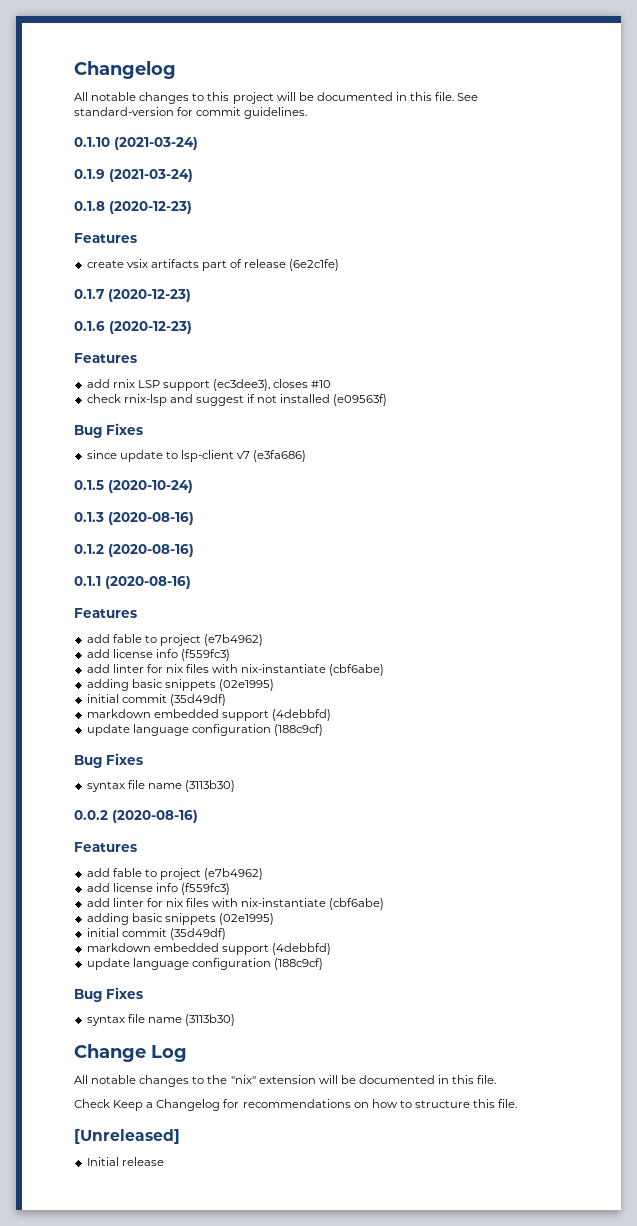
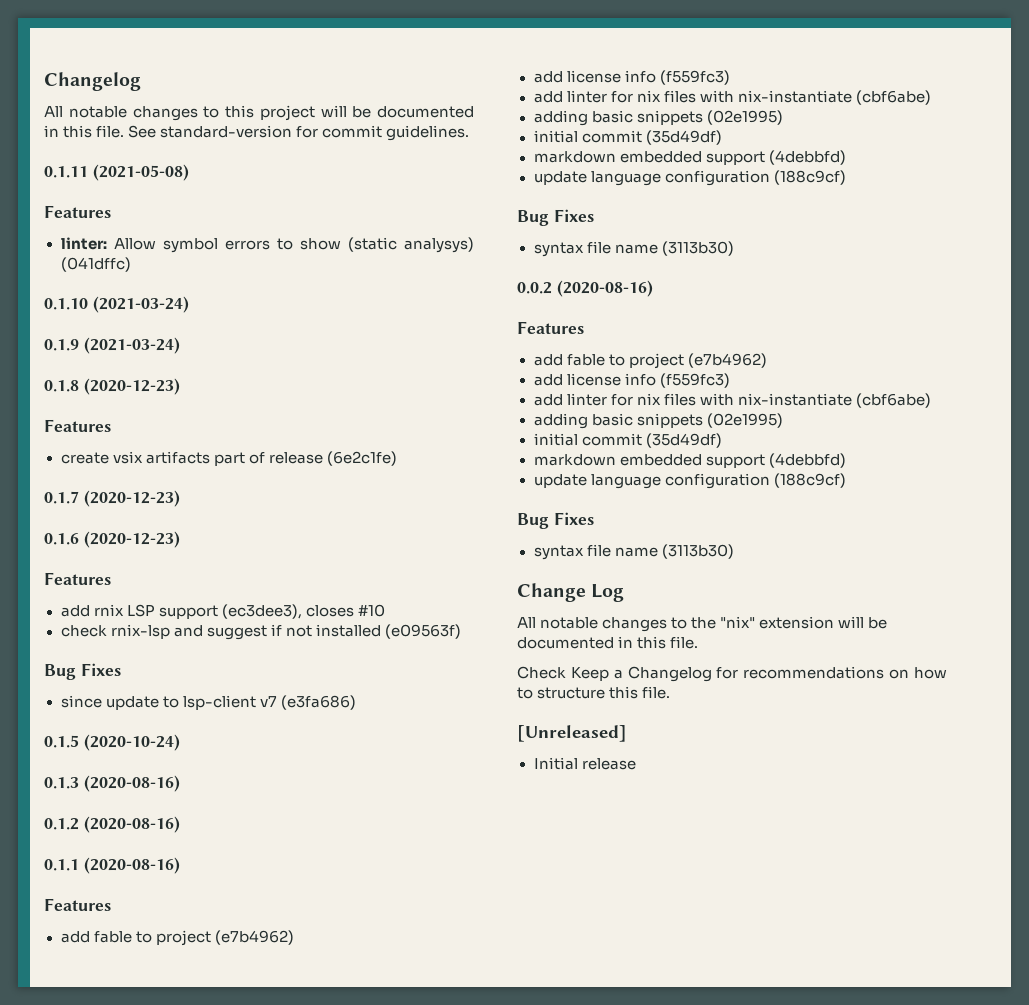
(308, 113) none -> [44,164,189,181] [44,205,111,218] [60,237,474,253] [60,257,131,272] // 0.1.11 (2021-05-08) // Features // linter: Allow symbol errors to show (static analysys) (041dffc)

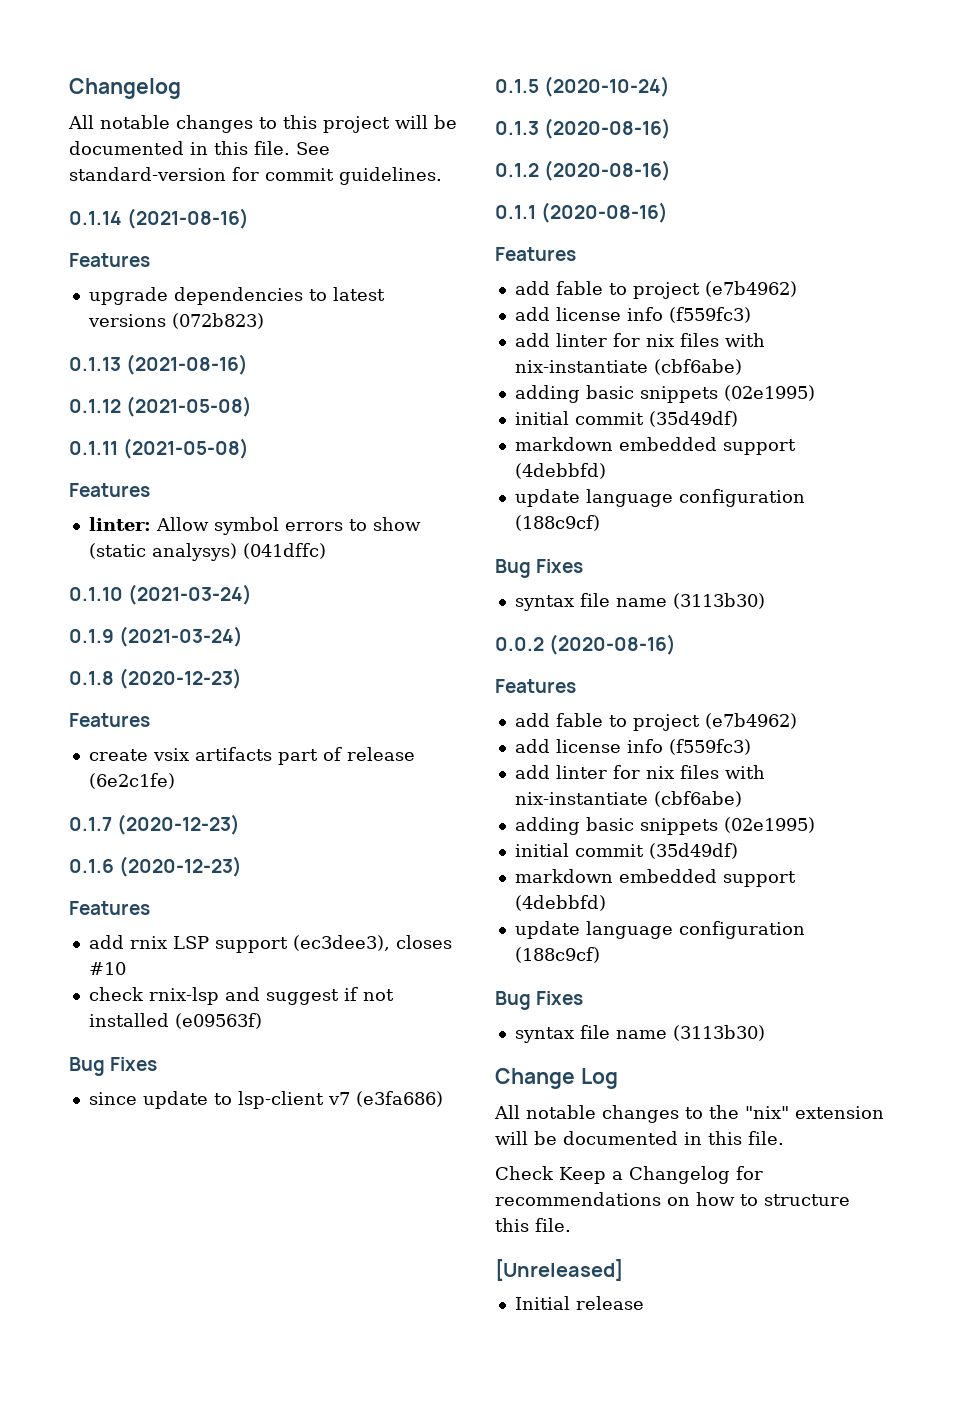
(470, 133) none -> [69,208,250,229] [69,253,150,267] [88,287,385,305] [87,313,264,329] [69,354,249,375] [69,396,253,417] // 0.1.14 (2021-08-16) // Features // upgrade dependencies to latest versions (072b823) // 0.1.13 (2021-08-16) // 0.1.12 (2021-05-08)

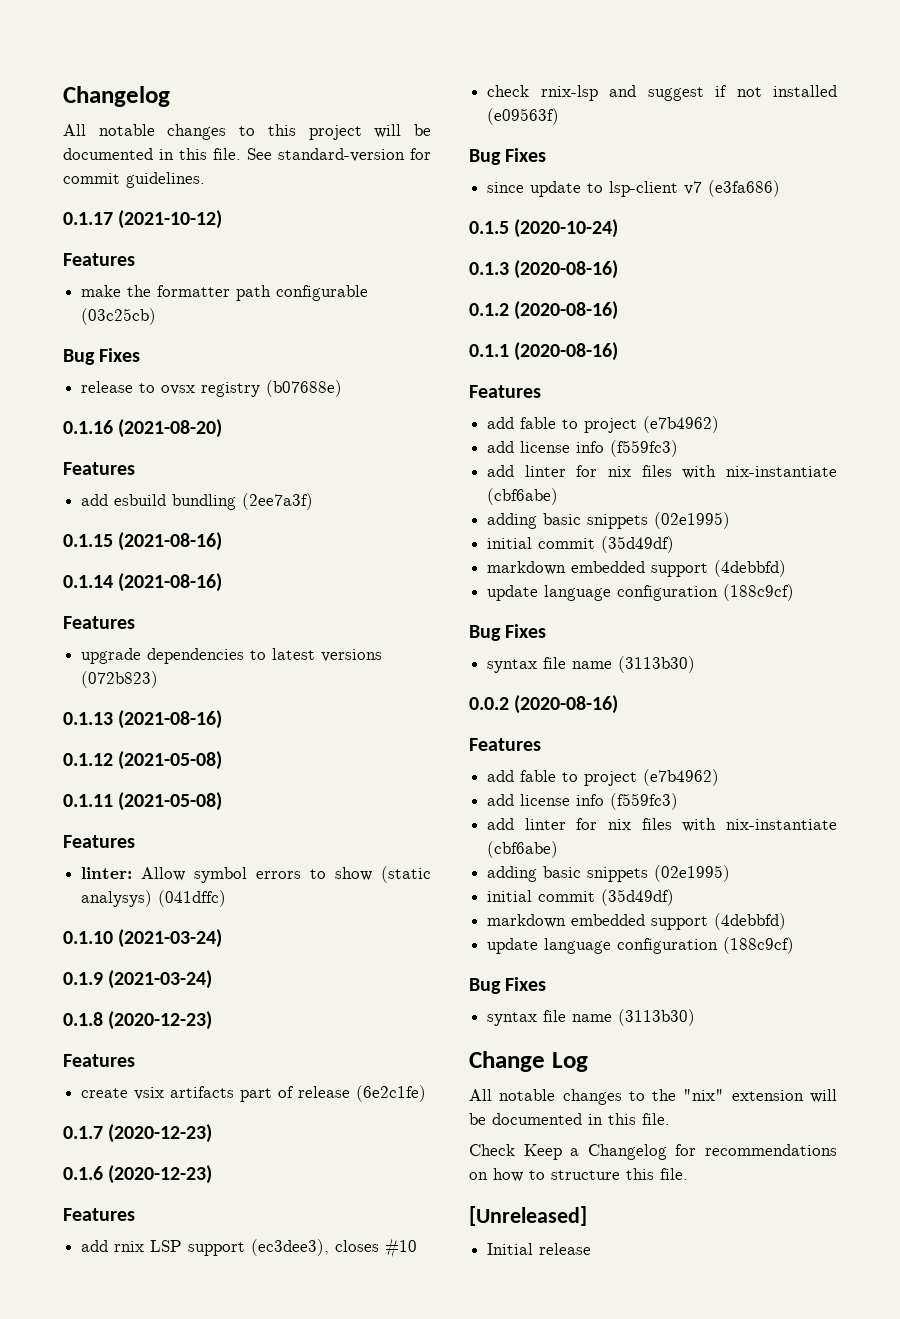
(442, 176) none -> [63,210,223,229] [63,253,135,266] [81,285,369,301] [81,308,157,325] [63,348,141,365] [81,380,343,397] [63,419,223,438] [63,462,135,475] [81,493,314,510] [63,532,223,551] // 0.1.17 (2021-10-12) // Features // make the formatter path configurable (03c25cb) // Bug Fixes // release to ovsx registry (b07688e) // 0.1.16 (2021-08-20) // Features // add esbuild bundling (2ee7a3f) // 0.1.15 (2021-08-16)

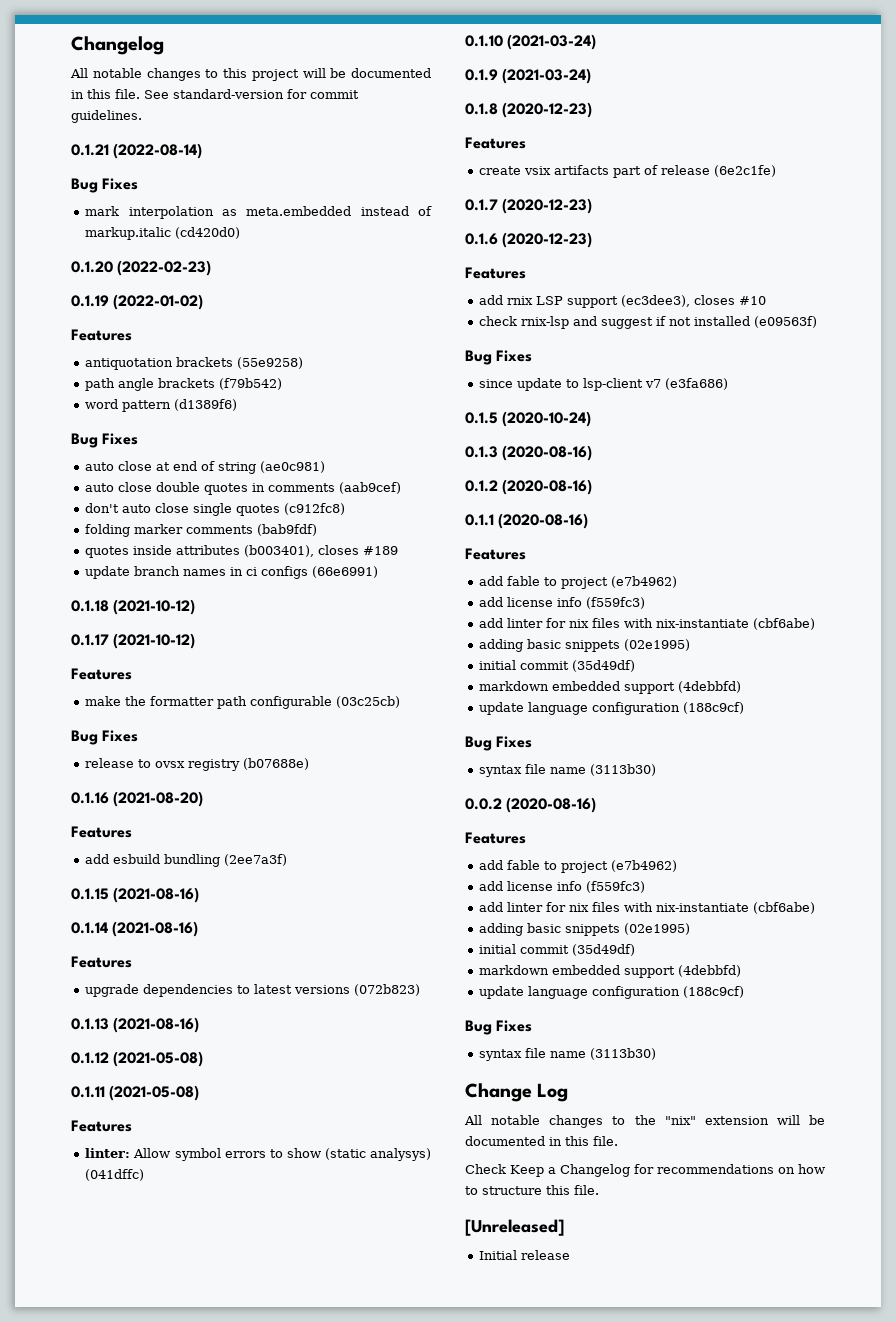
(205, 180) none -> [71,143,203,159] [71,178,139,193] [85,206,432,219] [85,227,241,240] [71,260,212,276] [71,294,204,310] [71,329,132,341] [85,357,304,370] [85,378,283,391] [85,399,238,412] [71,433,139,448] [85,461,326,474] [85,482,402,495] [85,503,346,516] [85,524,318,537] [85,545,399,558] [85,566,379,579] [71,599,196,615] // 0.1.21 (2022-08-14) // Bug Fixes // mark interpolation as meta.embedded instead of markup.italic (cd420d0) // 0.1.20 (2022-02-23) // 0.1.19 (2022-01-02) // Features // antiquotation brackets (55e9258) // path angle brackets (f79b542) // word pattern (d1389f6) // Bug Fixes // auto close at end of string (ae0c981) // auto close double quotes in comments (aab9cef) // don't auto close single quotes (c912fc8) // folding marker comments (bab9fdf) // quotes inside attributes (b003401), closes #189 // update branch names in ci configs (66e6991) // 0.1.18 (2021-10-12)

